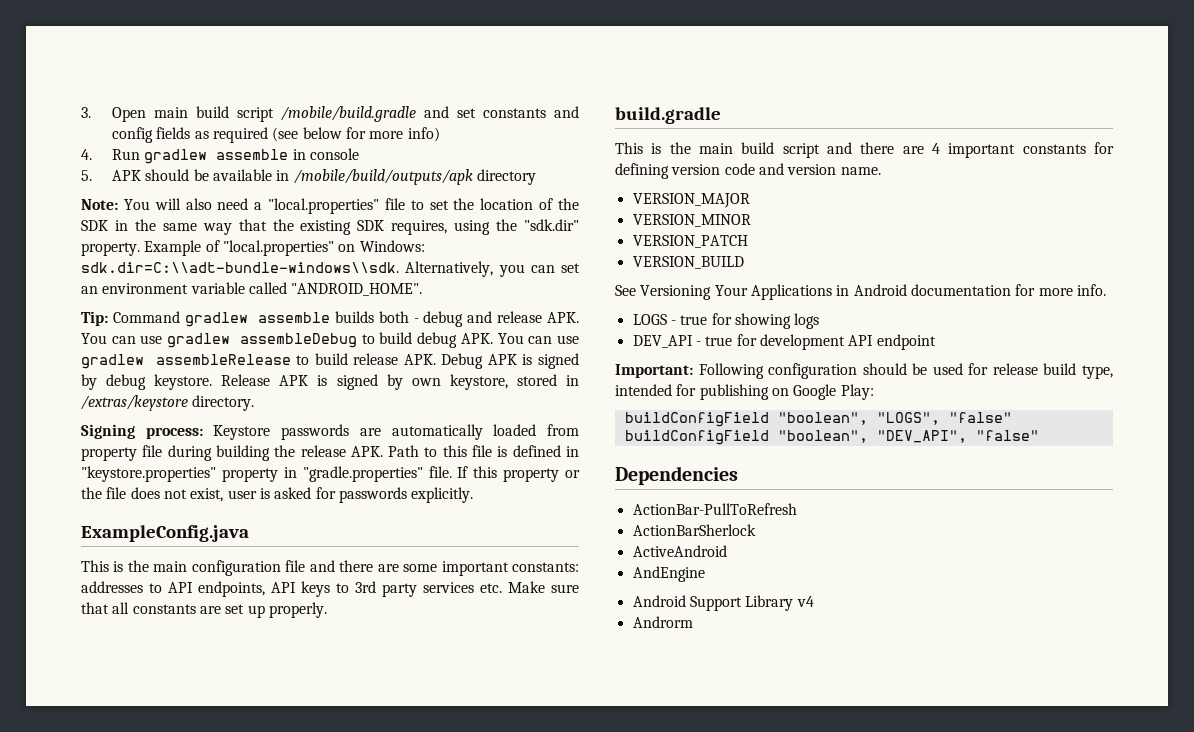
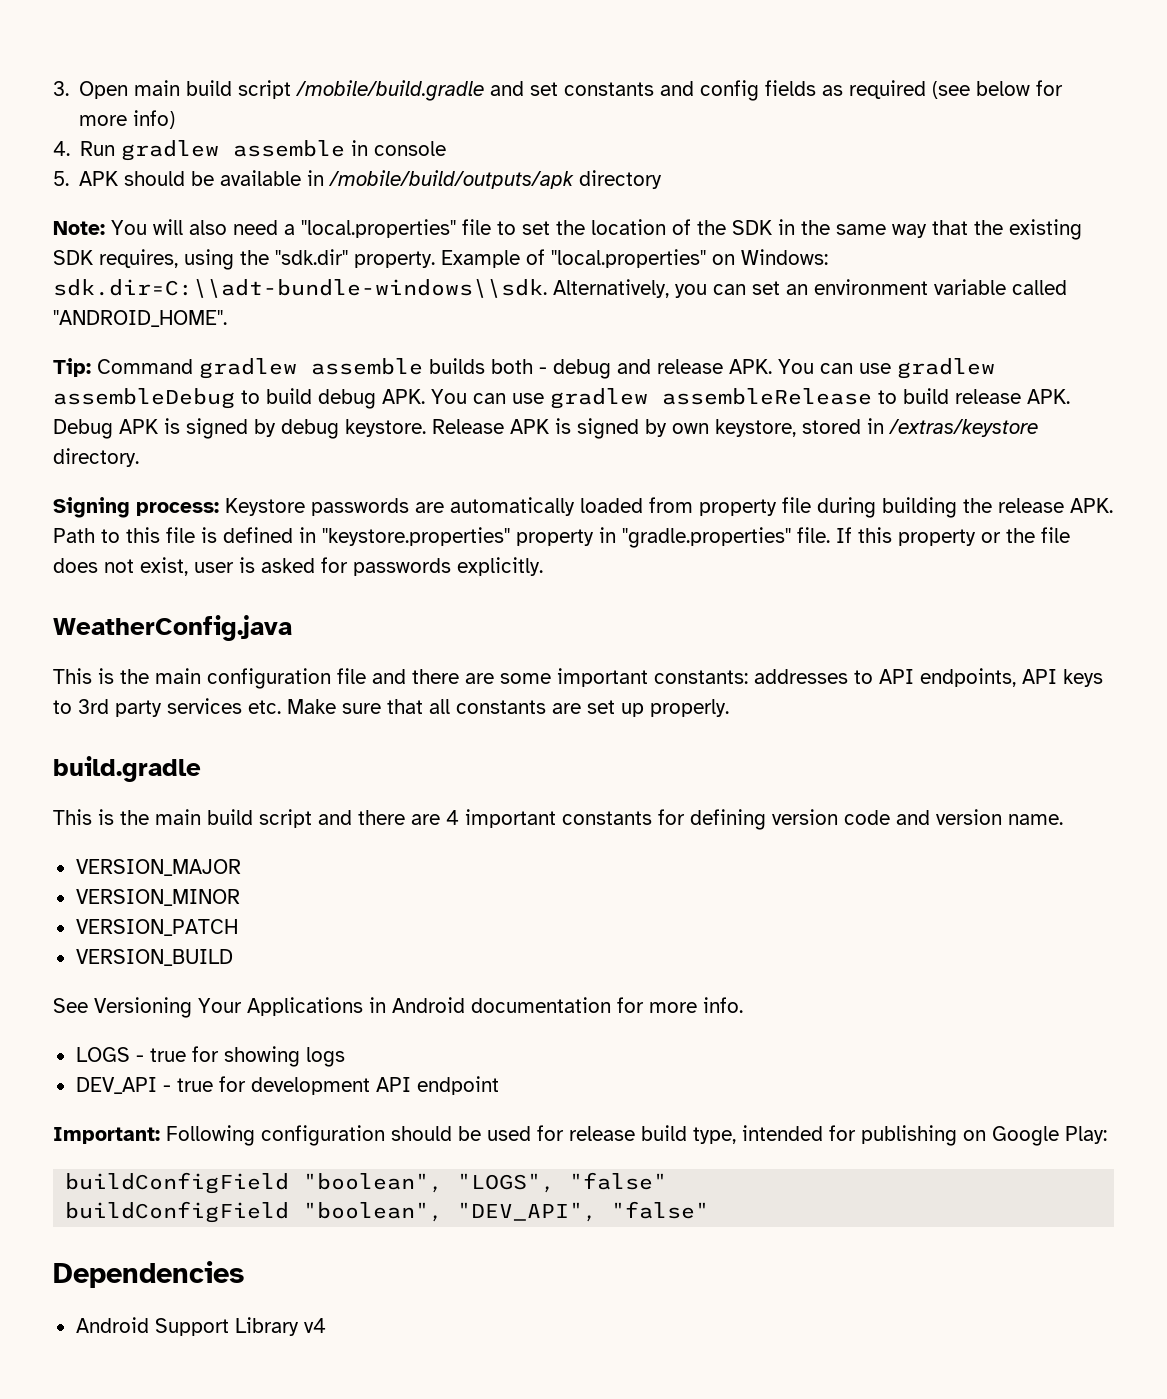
[81,525,249,542] ExampleConfig.java -> [53,615,292,641] WeatherConfig.java
[632,503,797,515] [632,524,756,536] [632,545,727,557] [632,566,705,582] // ActionBar-PullToRefresh // ActionBarSherlock // ActiveAndroid // AndEngine -> (244, 1274) none
[632,616,693,628] // Androrm -> (326, 1325) none

